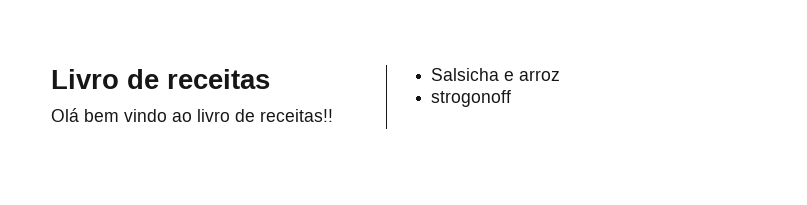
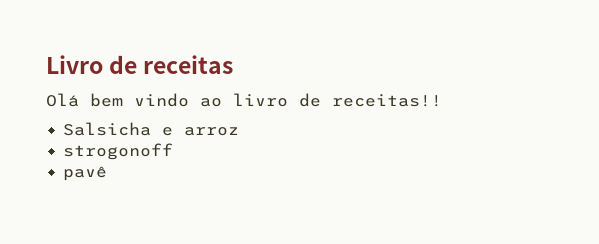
(512, 98) none -> [63,166,108,181] // pavê

